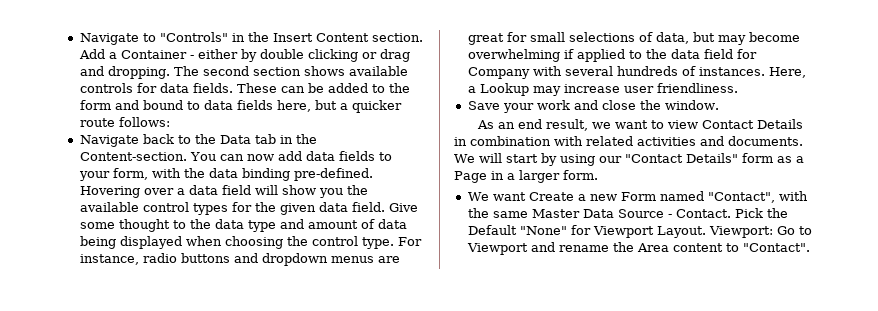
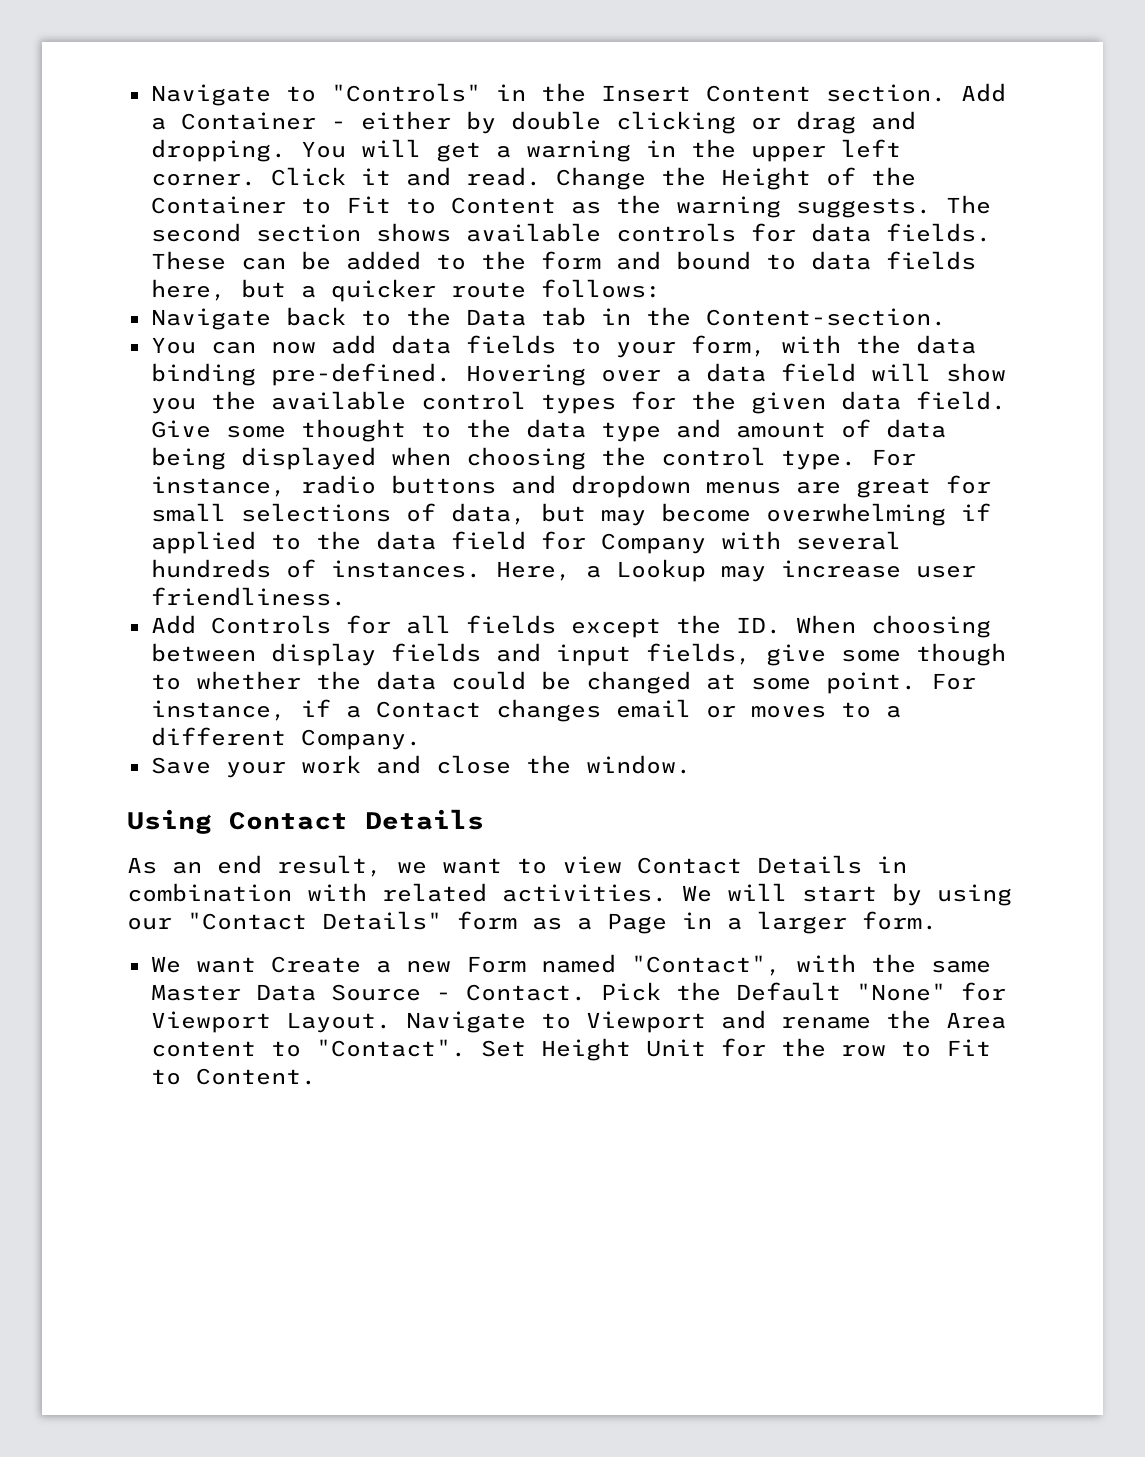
(170, 72) none -> [300,139,901,162] [150,167,916,190] [150,195,931,218] You will get a warning in the upper left corner. Click it and read. Change the Height of the Container to Fit to Content as the warning suggests.
(187, 156) none -> (946, 317) //
(738, 88) none -> [150,615,991,638] [150,643,1006,666] [150,671,976,694] [150,699,901,722] [150,727,421,750] // Add Controls for all fields except the ID. When choosing between display fields and input fields, give some though to whether the data could be changed at some point. For instance, if a Contact changes email or moves to a different Company.
(719, 105) none -> [127,809,484,834] // Using Contact Details
[637,136,803,146] activities and documents. -> [502,884,667,902] activities.
[708,226,795,238] Viewport: Go -> [405,1011,526,1033] Navigate
(810, 247) none -> [480,1038,991,1061] [150,1068,316,1085] Set Height Unit for the row to Fit to Content.

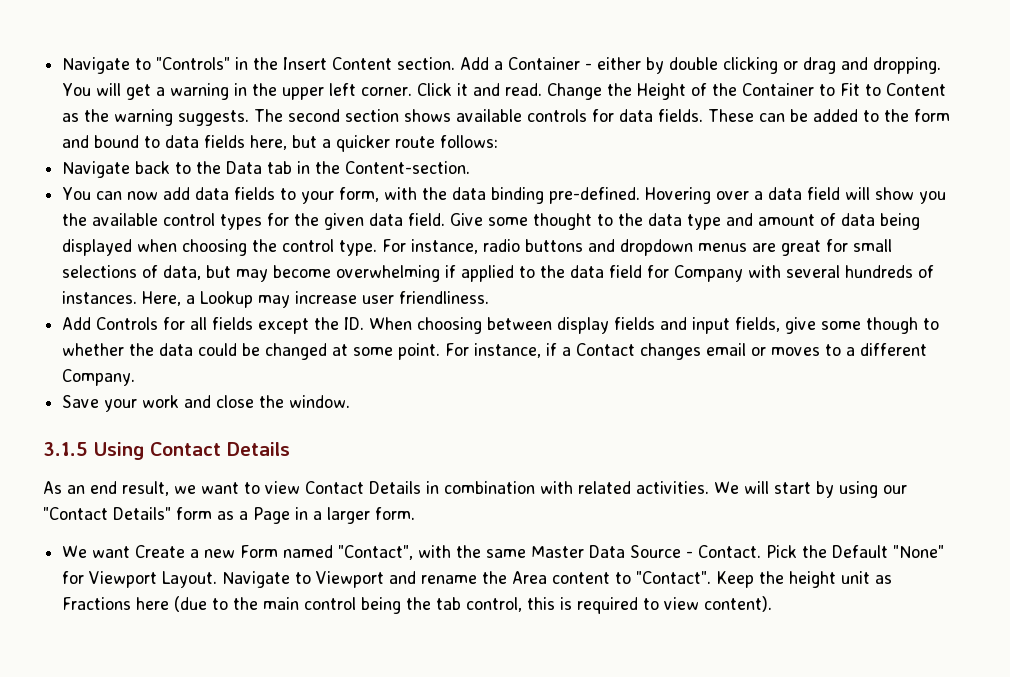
(691, 764) none -> [43,442,88,456] 3.1.5
[480,1038,991,1061] [150,1068,316,1085] Set Height Unit for the row to Fit to Content. -> [716,571,893,588] [62,596,773,614] Keep the height unit as Fractions here (due to the main control being the tab control, this is required to view content).

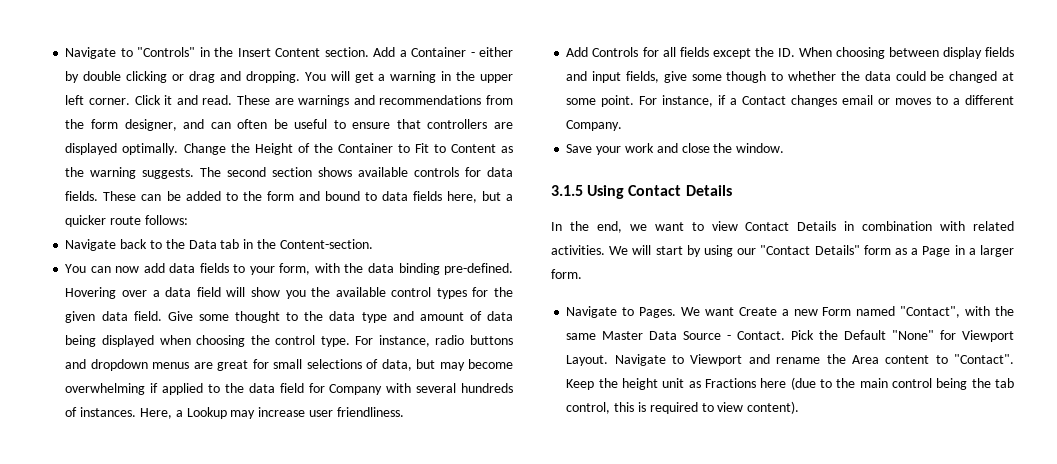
(543, 89) none -> [236,95,513,107] [65,119,514,131] [65,143,179,155] These are warnings and recommendations from the form designer, and can often be useful to ensure that controllers are displayed optimally.
[43,481,169,496] As an end result, -> [551,221,622,233] In the end,
(415, 513) none -> [566,306,677,318] Navigate to Pages.

